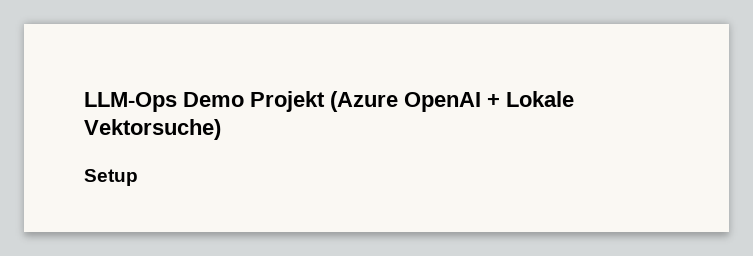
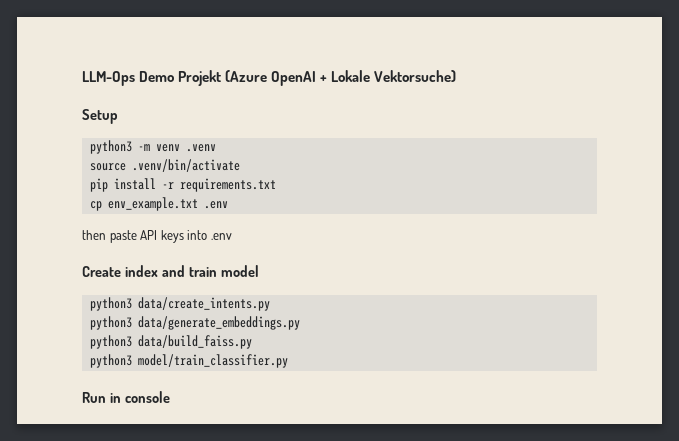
(138, 177) none -> [89,140,216,154] [89,159,240,172] [89,178,276,192] [89,197,228,211] [82,230,232,243] [82,265,259,277] [89,297,270,311] [89,316,300,330] [89,335,252,349] [89,354,288,368] [82,391,170,403] // python3 -m venv .venv // source .venv/bin/activate // pip install -r requirements.txt // cp env_example.txt .env // then paste API keys into .env // Create index and train model // python3 data/create_intents.py // python3 data/generate_embeddings.py // python3 data/build_faiss.py // python3 model/train_classifier.py // Run in console

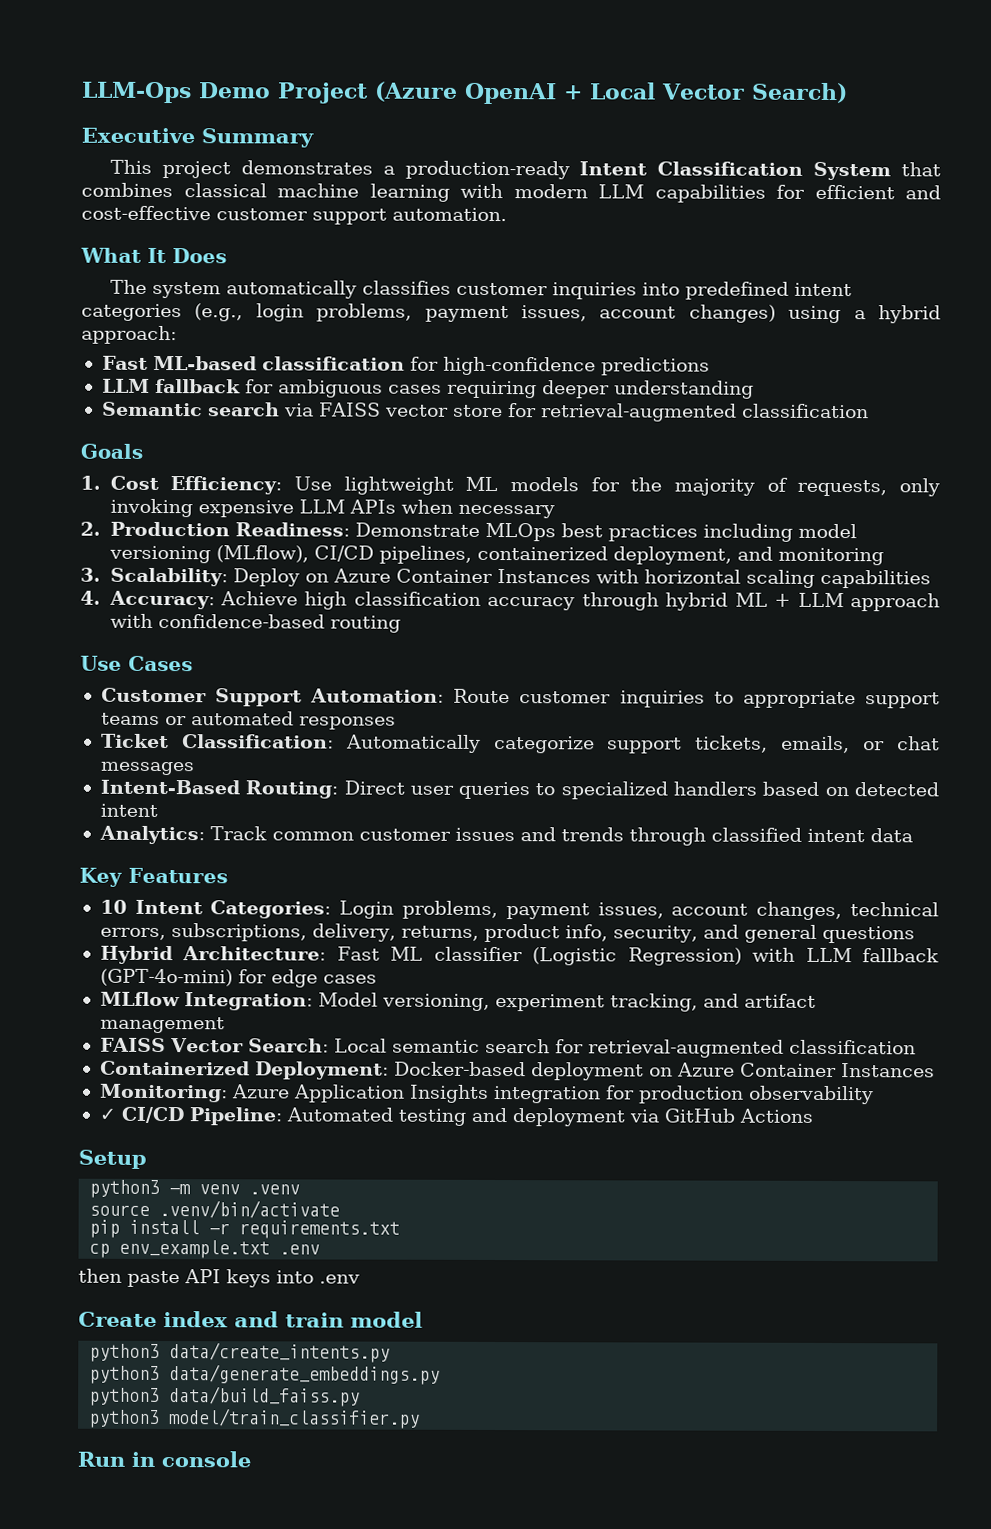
[178,70,222,86] Projekt -> [277,82,369,104] Project
[331,70,457,82] Lokale Vektorsuche) -> [589,82,848,104] [81,127,314,148] [110,159,942,181] [81,182,941,203] [81,205,507,225] [80,247,227,264] [110,279,853,300] [81,303,941,324] [81,325,177,345] [101,355,710,376] [101,378,754,399] [101,401,869,422] [80,443,143,459] [80,475,941,497] [109,498,555,519] [80,521,857,542] [108,545,884,566] [80,567,931,589] [80,590,940,612] [109,613,401,633] [80,655,193,672] [100,687,941,709] [100,711,396,730] [100,733,941,754] [99,761,195,776] [99,779,939,800] [99,803,158,817] [98,825,913,846] [79,867,228,887] [99,899,939,921] [99,923,915,944] [99,945,940,966] [99,968,377,988] [99,991,816,1012] [99,1016,225,1034] [99,1037,916,1058] [99,1060,935,1081] [98,1083,874,1105] [98,1106,813,1127] Local Vector Search) // Executive Summary // This project demonstrates a production-ready Intent Classification System that combines classical machine learning with modern LLM capabilities for efficient and cost-effective customer support automation. // What It Does // The system automatically classifies customer inquiries into predefined intent categories (e.g., login problems, payment issues, account changes) using a hybrid approach: // Fast ML-based classification for high-confidence predictions // LLM fallback for ambiguous cases requiring deeper understanding // Semantic search via FAISS vector store for retrieval-augmented classification // Goals // 1. Cost Efficiency: Use lightweight ML models for the majority of requests, only invoking expensive LLM APIs when necessary // 2. Production Readiness: Demonstrate MLOps best practices including model versioning (MLflow), CI/CD pipelines, containerized deployment, and monitoring // 3. Scalability: Deploy on Azure Container Instances with horizontal scaling capabilities // 4. Accuracy: Achieve high classification accuracy through hybrid ML + LLM approach with confidence-based routing // Use Cases // Customer Support Automation: Route customer inquiries to appropriate support teams or automated responses // Ticket Classification: Automatically categorize support tickets, emails, or chat messages // Intent-Based Routing: Direct user queries to specialized handlers based on detected intent // Analytics: Track common customer issues and trends through classified intent data // Key Features // 10 Intent Categories: Login problems, payment issues, account changes, technical errors, subscriptions, delivery, returns, product info, security, and general questions // Hybrid Architecture: Fast ML classifier (Logistic Regression) with LLM fallback (GPT-4o-mini) for edge cases // MLflow Integration: Model versioning, experiment tracking, and artifact management // FAISS Vector Search: Local semantic search for retrieval-augmented classification // Containerized Deployment: Docker-based deployment on Azure Container Instances // Monitoring: Azure Application Insights integration for production observability // ✓ CI/CD Pipeline: Automated testing and deployment via GitHub Actions

